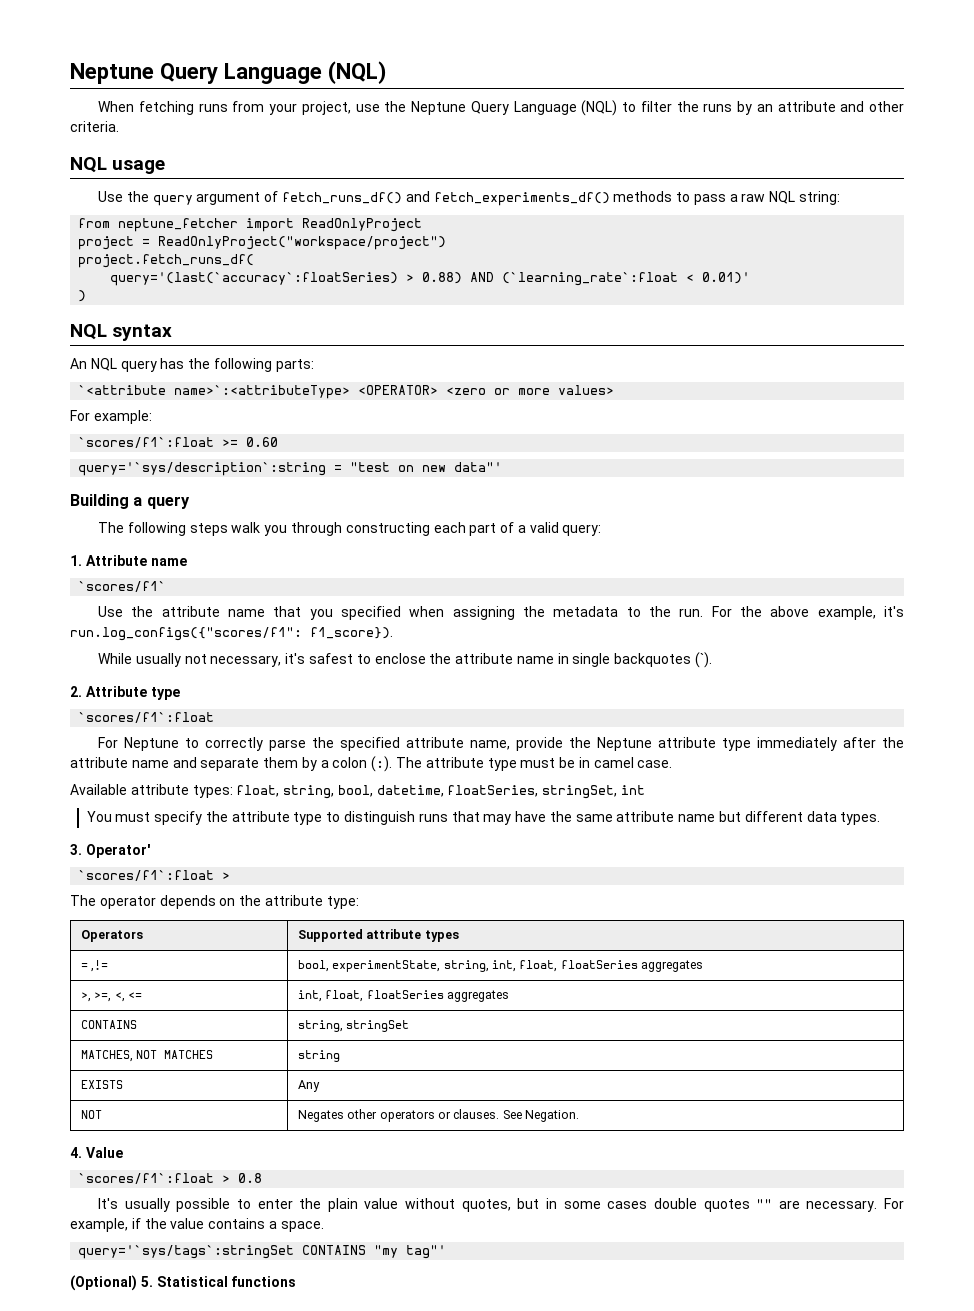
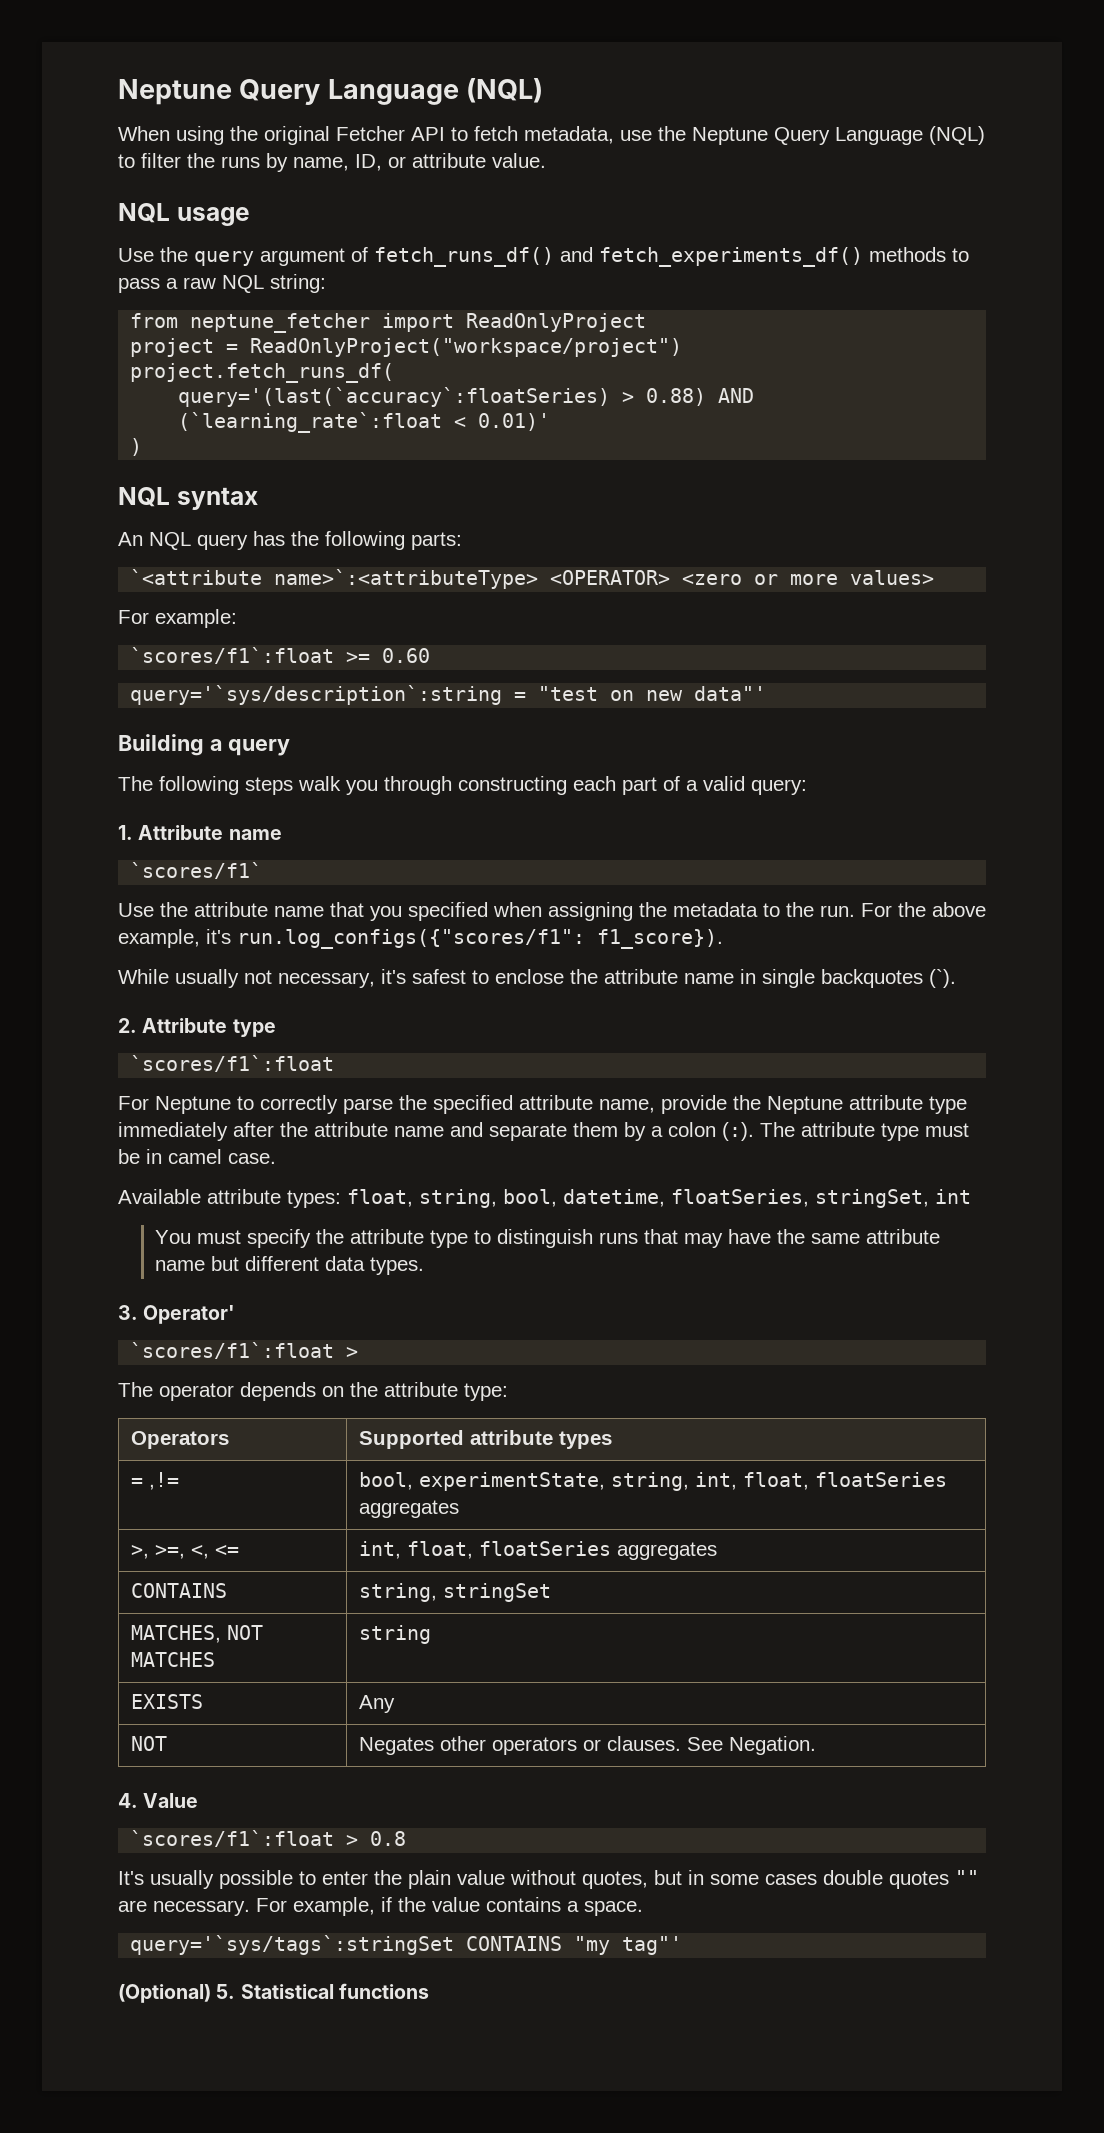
[138,101,351,115] fetching runs from your project, -> [176,126,614,145] using the original Fetcher API to fetch metadata,
[756,101,904,112] [70,121,119,132] an attribute and other criteria. -> [293,153,546,171] name, ID, or attribute value.

